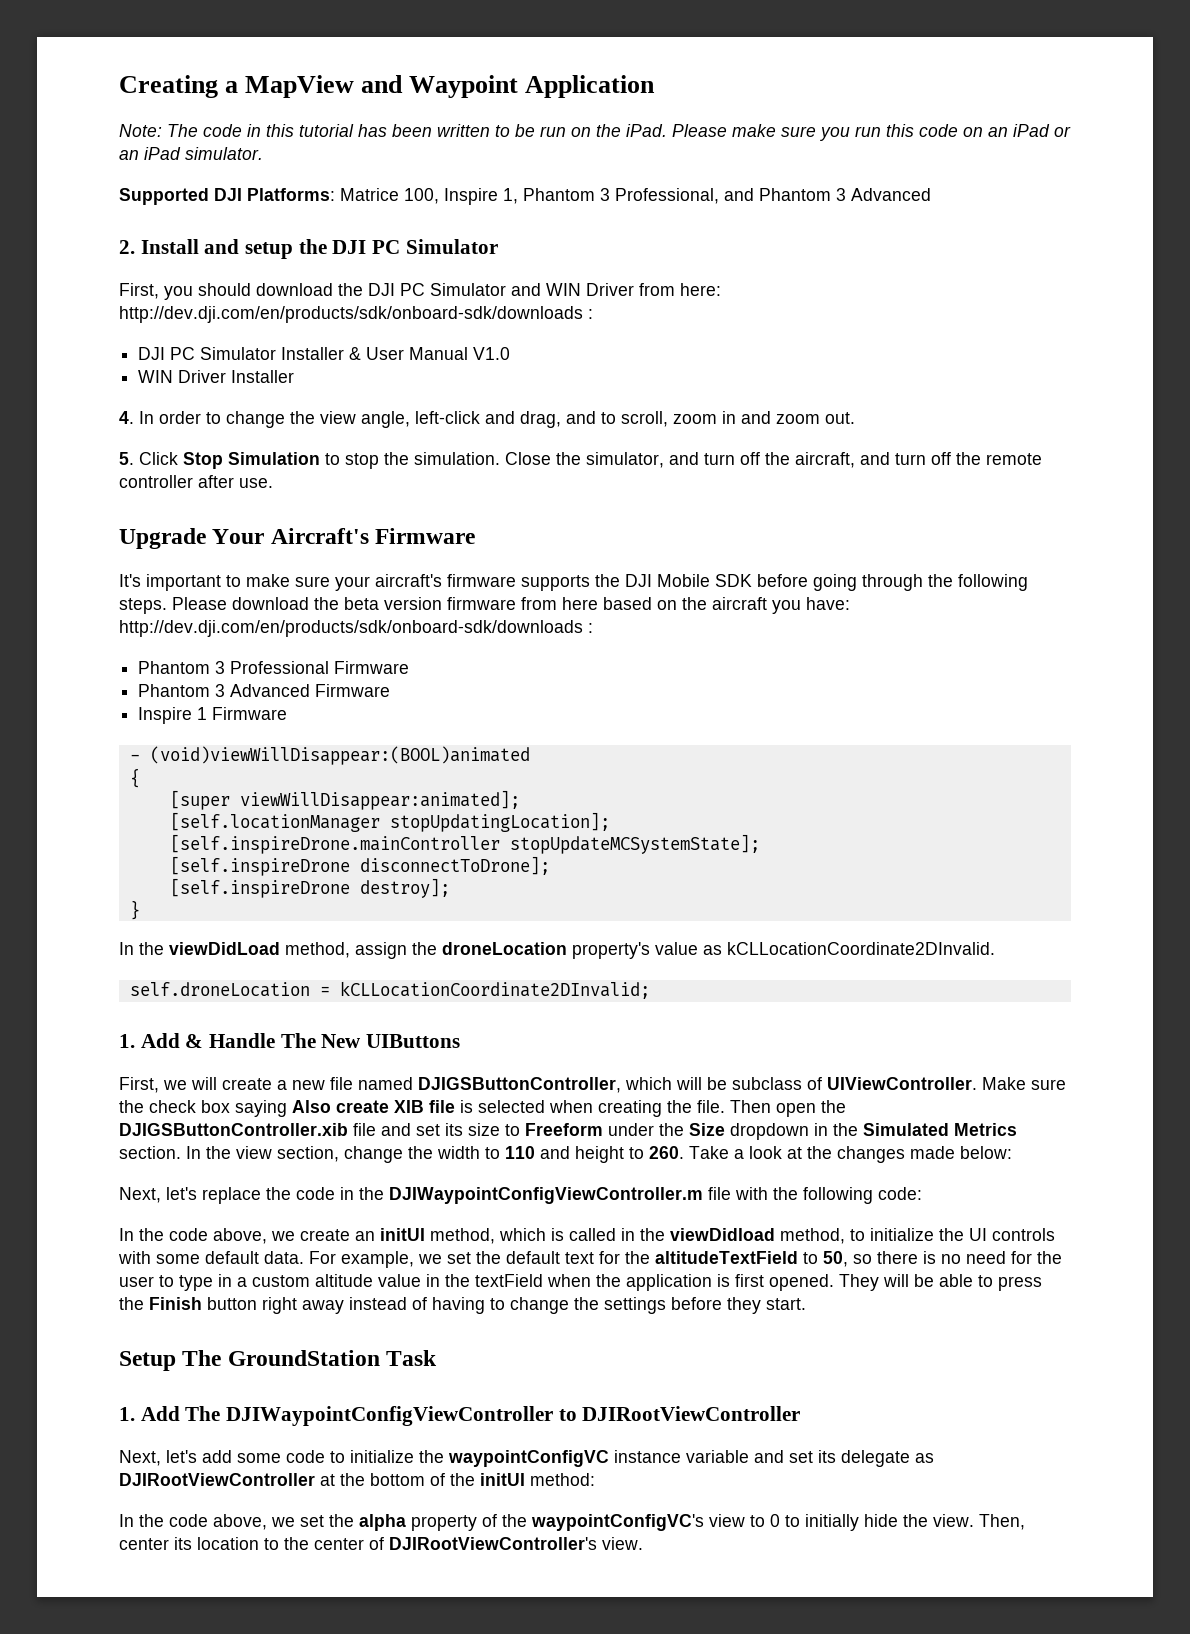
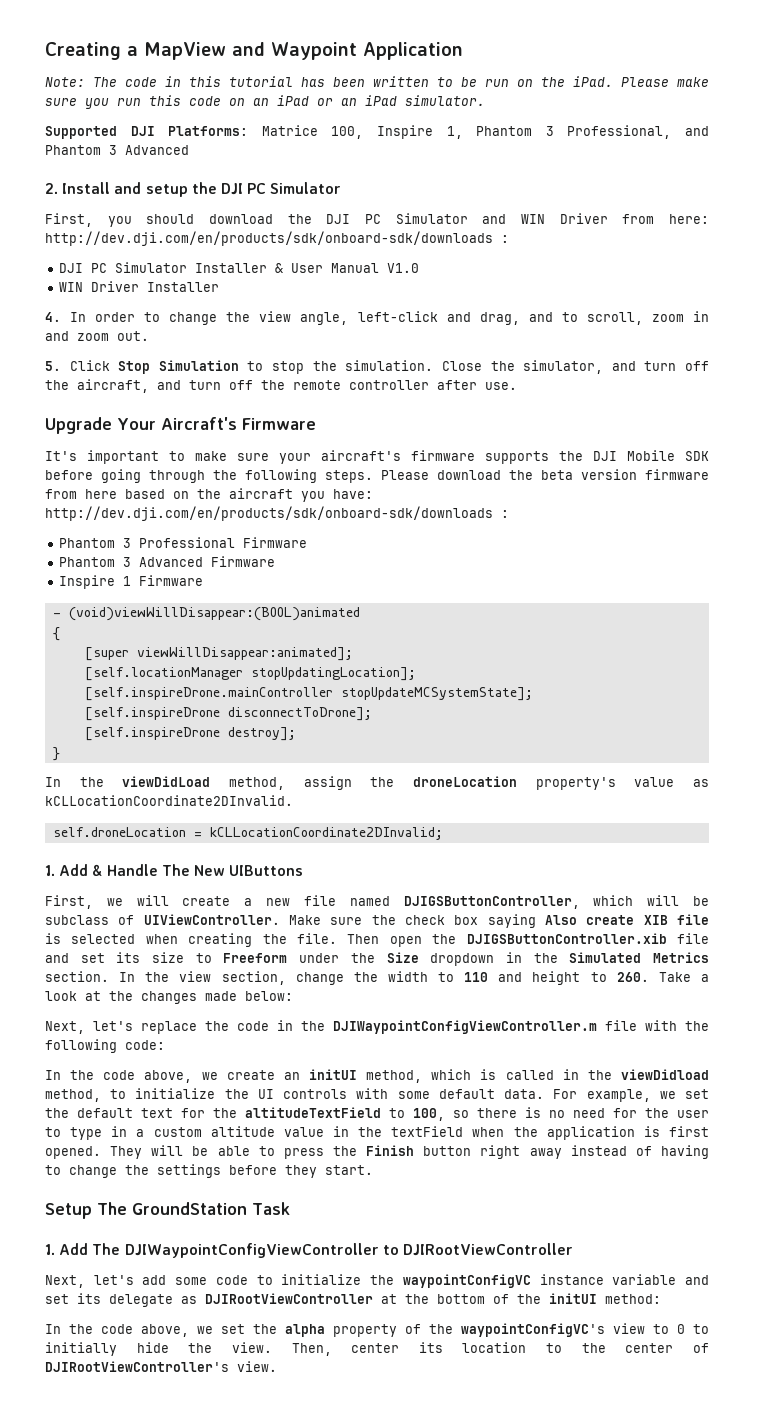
[823,1251,848,1267] 50, -> [413,1108,445,1121] 100,

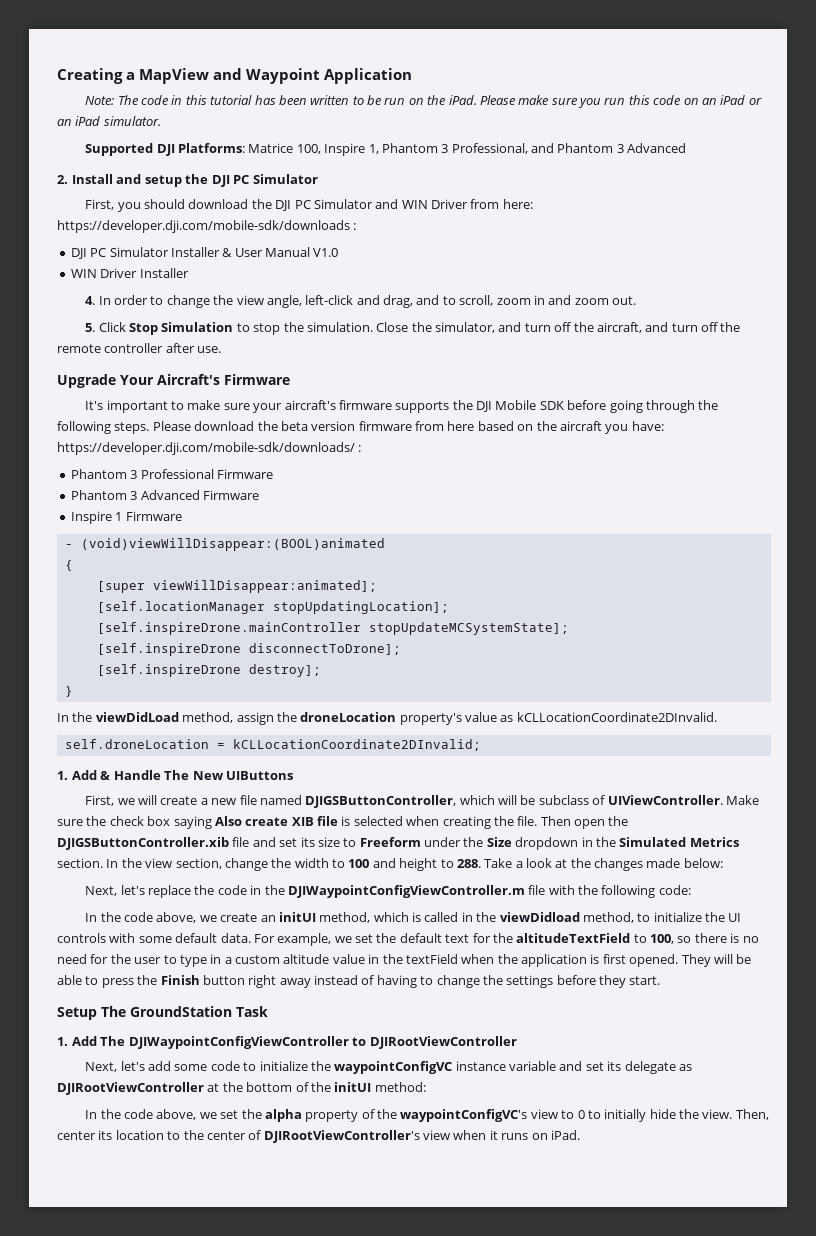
[45,231,493,246] http://dev.dji.com/en/products/sdk/onboard-sdk/downloads -> [57,220,350,233] https://developer.dji.com/mobile-sdk/downloads
[45,506,493,521] http://dev.dji.com/en/products/sdk/onboard-sdk/downloads -> [57,442,355,455] https://developer.dji.com/mobile-sdk/downloads/
[464,972,489,982] 110 -> [348,859,370,868] 100
[616,972,649,982] 260. -> [456,859,481,868] 288.
[237,1361,277,1372] view. -> [423,1130,580,1140] view when it runs on iPad.

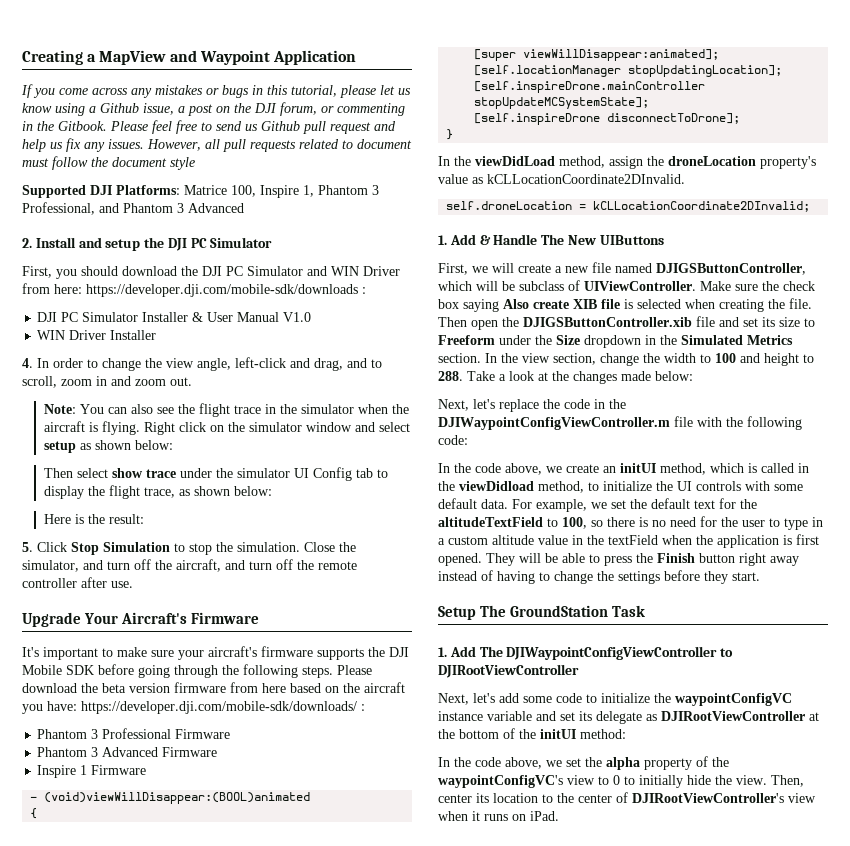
[85,95,762,108] [57,116,161,126] Note: The code in this tutorial has been written to be run on the iPad. Please make sure you run this code on an iPad or an iPad simulator. -> [21,84,411,98] [22,102,405,116] [22,120,396,134] [22,138,412,152] [22,156,195,170] If you come across any mistakes or bugs in this tutorial, please let us know using a Github issue, a post on the DJI forum, or commenting in the Gitbook. Please feel free to send us Github pull request and help us fix any issues. However, all pull requests related to document must follow the document style
(637, 300) none -> [44,403,410,417] [44,421,411,435] [44,440,174,453] [44,467,389,481] [44,485,273,499] [44,514,145,524] // Note: You can also see the flight trace in the simulator when the aircraft is flying. Right click on the simulator window and select setup as shown below: // Then select show trace under the simulator UI Config tab to display the flight trace, as shown below: // Here is the result:
[96,664,321,677] // [self.inspireDrone destroy]; -> (741, 118) none

